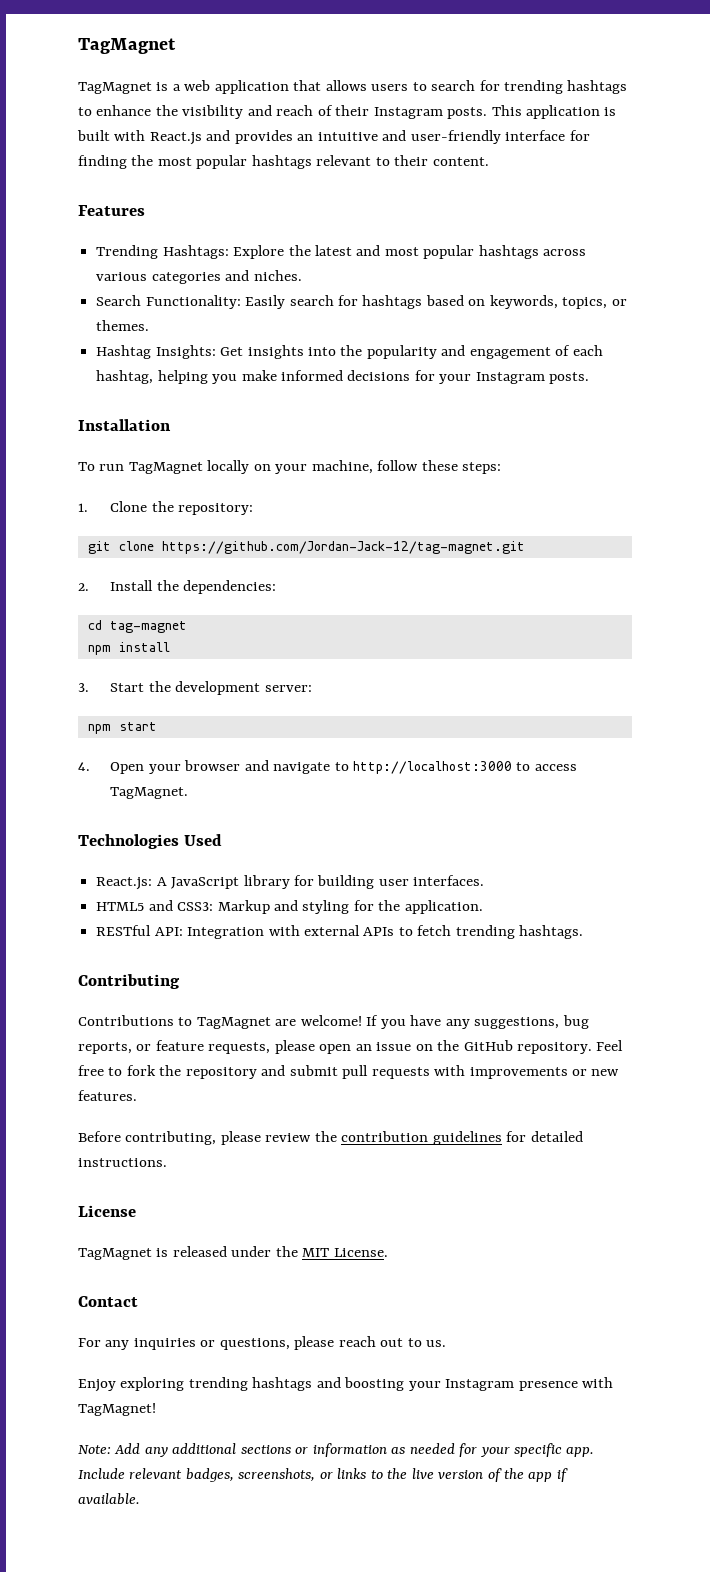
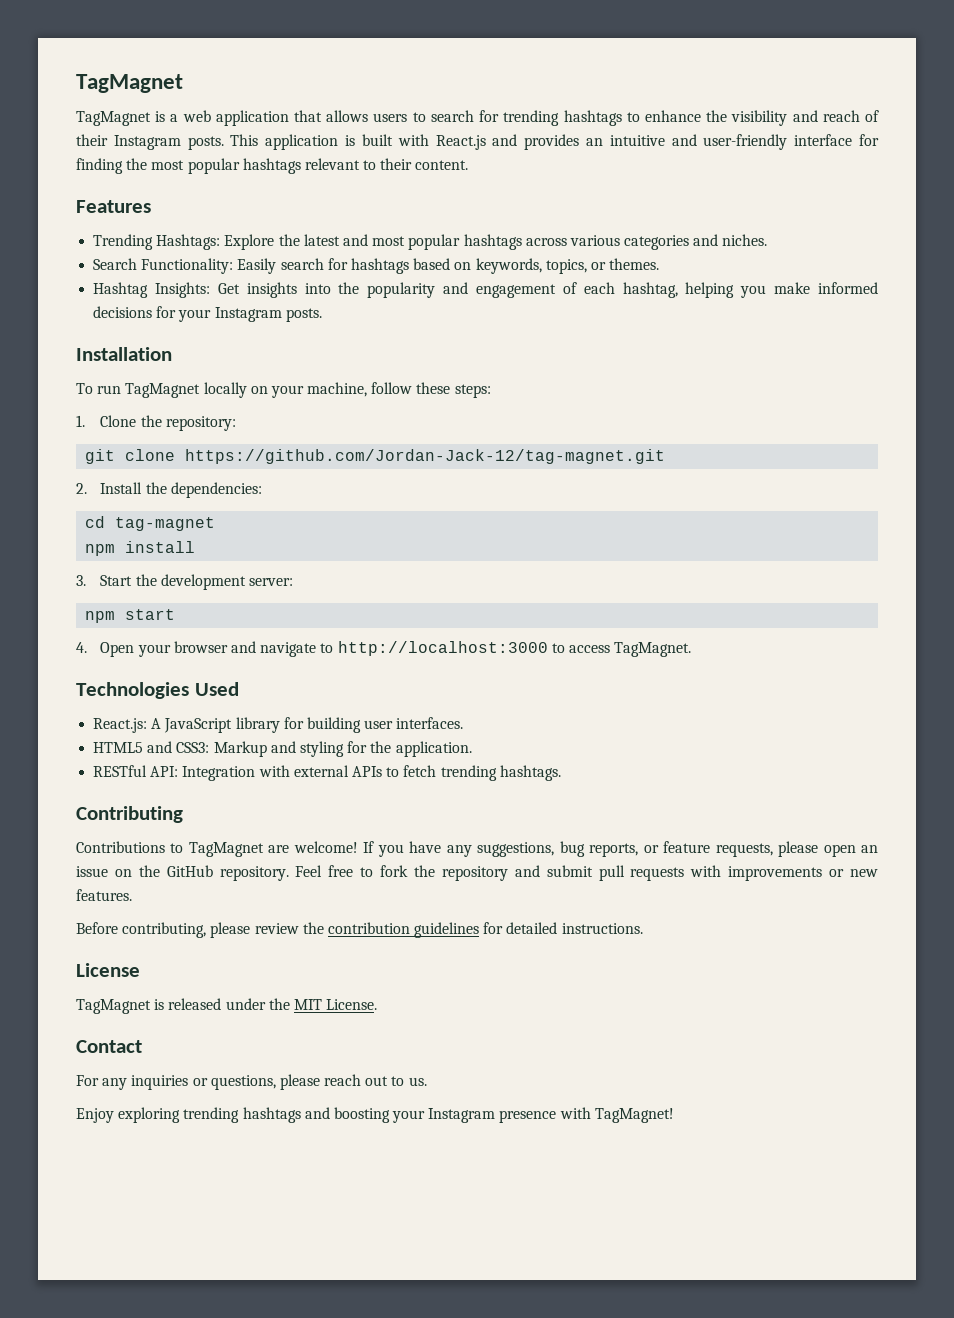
[78,1443,595,1457] [78,1468,568,1482] [78,1493,140,1505] // Note: Add any additional sections or information as needed for your specific app. Include relevant badges, screenshots, or links to the live version of the app if available. -> (674, 1115) none

